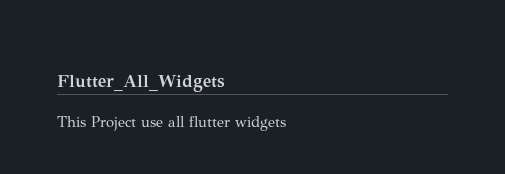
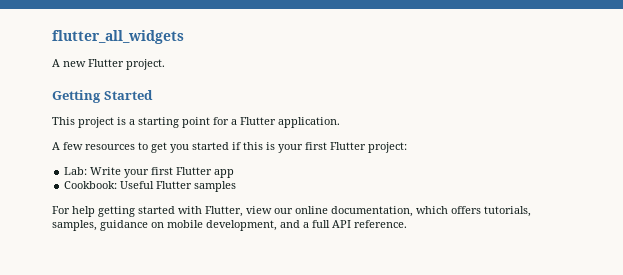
[57,75,225,92] [57,116,286,131] Flutter_All_Widgets // This Project use all flutter widgets -> [52,30,184,44] [52,59,165,70] [52,90,153,103] [52,117,340,128] [52,142,407,153] [64,167,235,178] [64,181,237,192] [52,206,531,217] [52,220,407,231] flutter_all_widgets // A new Flutter project. // Getting Started // This project is a starting point for a Flutter application. // A few resources to get you started if this is your first Flutter project: // Lab: Write your first Flutter app // Cookbook: Useful Flutter samples // For help getting started with Flutter, view our online documentation, which offers tutorials, samples, guidance on mobile development, and a full API reference.

